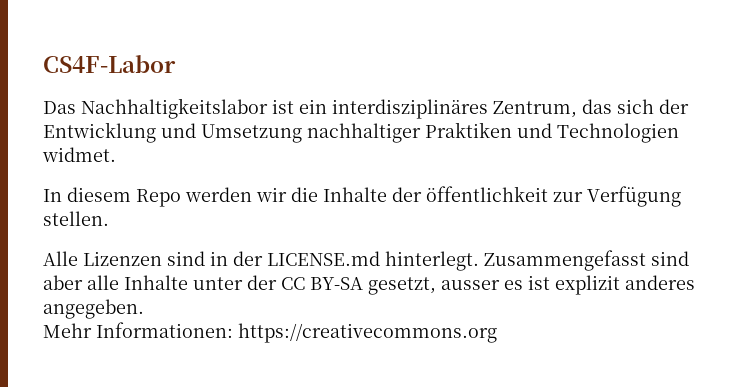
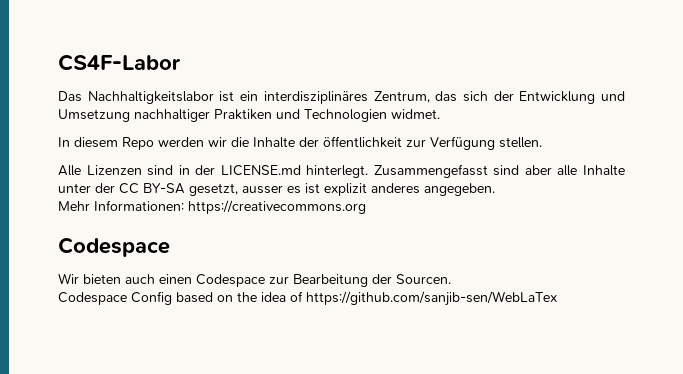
(497, 333) none -> [58,237,170,257] [58,273,451,287] [58,291,557,306] // Codespace // Wir bieten auch einen Codespace zur Bearbeitung der Sourcen. // Codespace Config based on the idea of https://github.com/sanjib-sen/WebLaTex

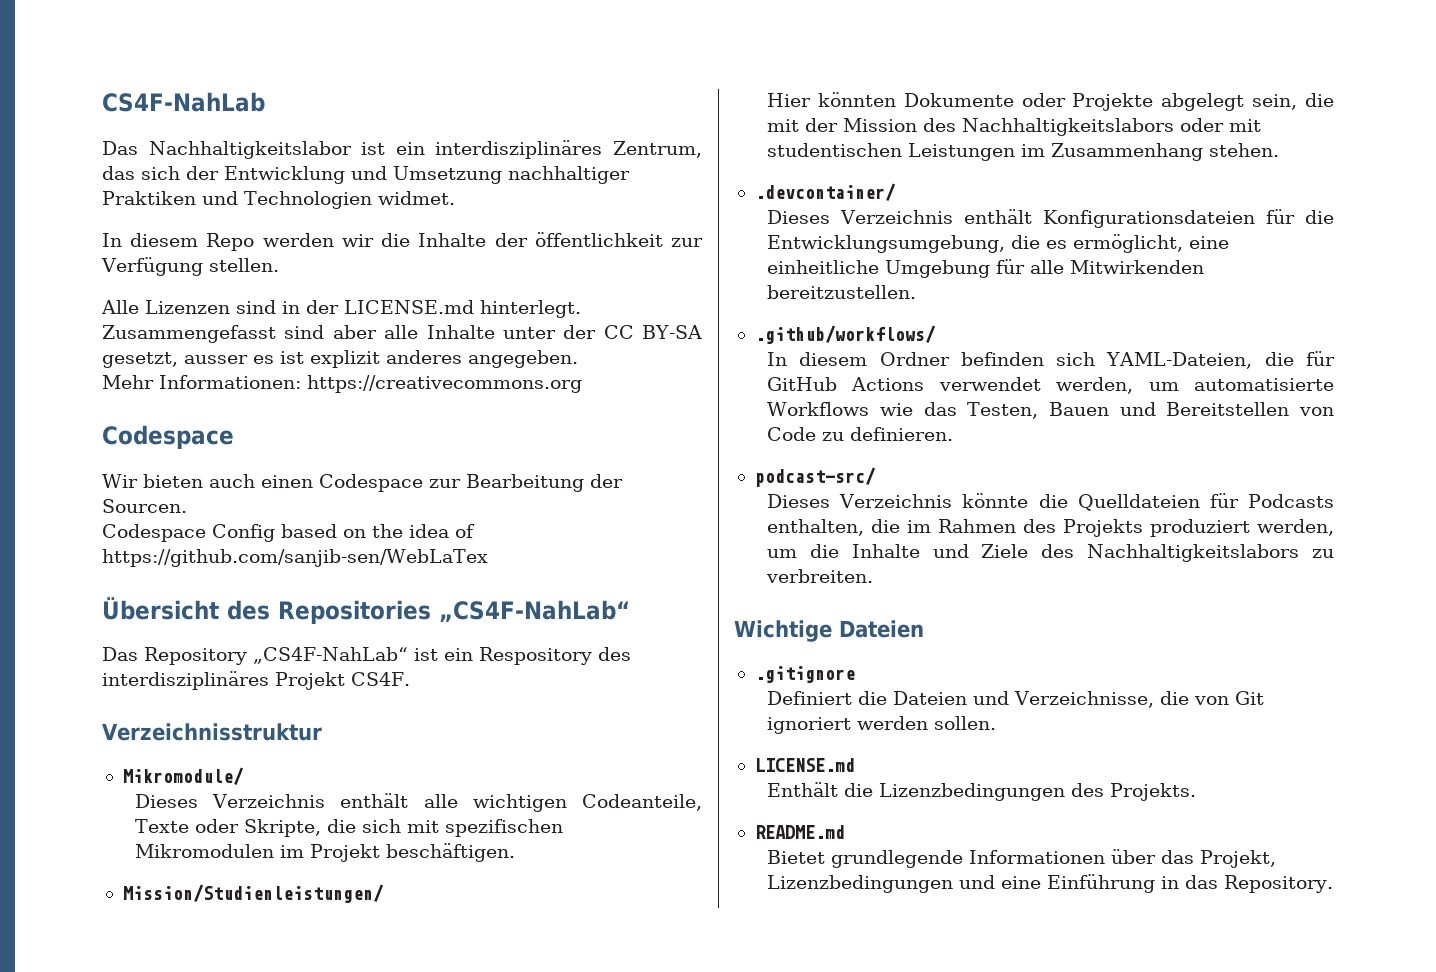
[58,54,181,71] CS4F-Labor -> [102,92,265,112] CS4F-NahLab
(557, 298) none -> [102,597,630,624] [102,647,631,665] [102,671,410,690] [102,723,322,741] [122,767,244,785] [135,793,702,812] [135,819,564,837] [135,843,516,862] [122,884,384,903] [767,92,1334,111] [767,118,1262,136] [767,143,1280,161] [754,183,896,201] [767,209,1334,228] [767,234,1230,253] [767,259,1205,278] [767,285,917,299] [754,325,936,344] [767,351,1335,369] [767,377,1334,394] [767,402,1334,419] [767,427,954,441] [754,467,876,487] [767,493,1335,511] [767,519,1334,537] [767,544,1334,562] [766,569,874,583] [734,620,924,642] [754,666,855,683] [767,691,1265,708] [767,716,997,734] [754,758,855,772] [767,782,1197,801] [754,825,845,839] [767,849,1277,868] [767,874,1334,893] // Übersicht des Repositories „CS4F-NahLab“ // Das Repository „CS4F-NahLab“ ist ein Respository des interdisziplinäres Projekt CS4F. // Verzeichnisstruktur // Mikromodule/ // Dieses Verzeichnis enthält alle wichtigen Codeanteile, Texte oder Skripte, die sich mit spezifischen Mikromodulen im Projekt beschäftigen. // Mission/Studienleistungen/ // Hier könnten Dokumente oder Projekte abgelegt sein, die mit der Mission des Nachhaltigkeitslabors oder mit studentischen Leistungen im Zusammenhang stehen. // .devcontainer/ // Dieses Verzeichnis enthält Konfigurationsdateien für die Entwicklungsumgebung, die es ermöglicht, eine einheitliche Umgebung für alle Mitwirkenden bereitzustellen. // .github/workflows/ // In diesem Ordner befinden sich YAML-Dateien, die für GitHub Actions verwendet werden, um automatisierte Workflows wie das Testen, Bauen und Bereitstellen von Code zu definieren. // podcast-src/ // Dieses Verzeichnis könnte die Quelldateien für Podcasts enthalten, die im Rahmen des Projekts produziert werden, um die Inhalte und Ziele des Nachhaltigkeitslabors zu verbreiten. // Wichtige Dateien // .gitignore // Definiert die Dateien und Verzeichnisse, die von Git ignoriert werden sollen. // LICENSE.md // Enthält die Lizenzbedingungen des Projekts. // README.md // Bietet grundlegende Informationen über das Projekt, Lizenzbedingungen und eine Einführung in das Repository.

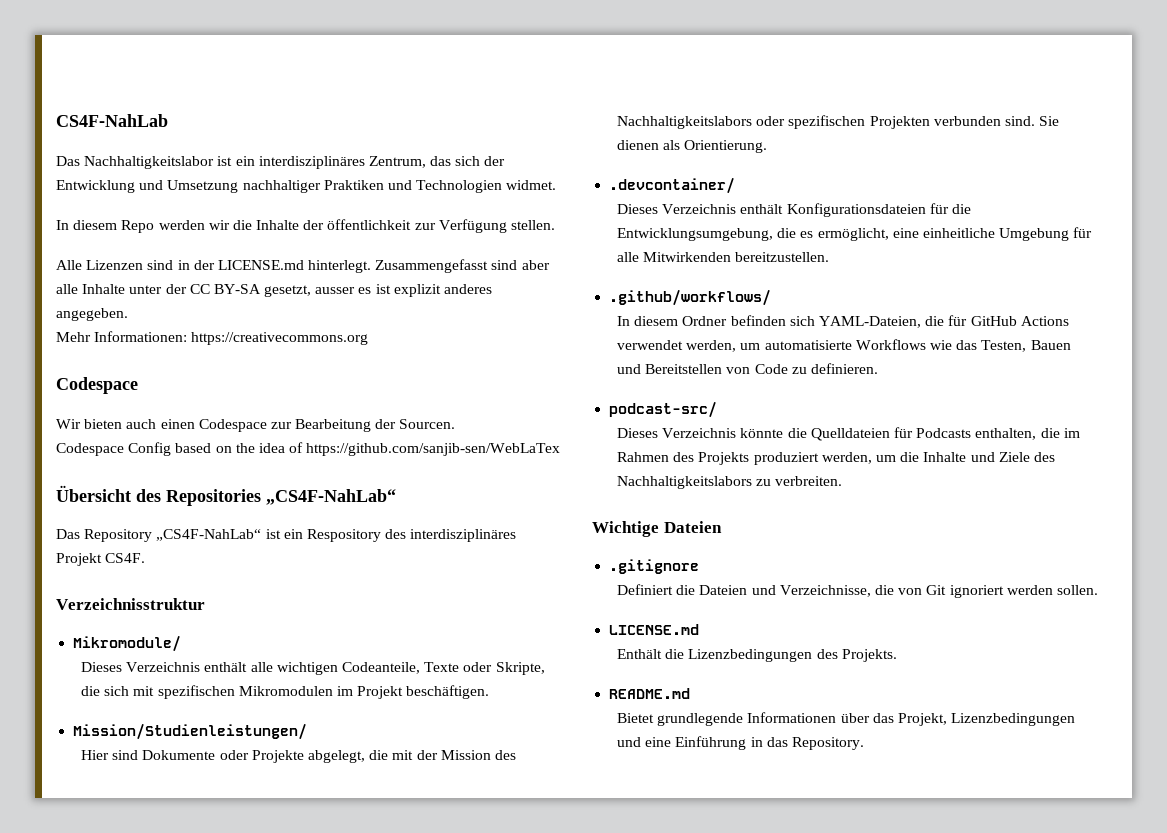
[817,92,896,107] könnten -> [112,750,139,760] sind
[1161,93,1298,111] abgelegt sein, -> [308,750,366,763] abgelegt,
[1229,119,1262,132] [767,143,1280,161] mit studentischen Leistungen im Zusammenhang stehen. -> [788,115,1060,129] [617,140,768,153] spezifischen Projekten verbunden sind. Sie dienen als Orientierung.

